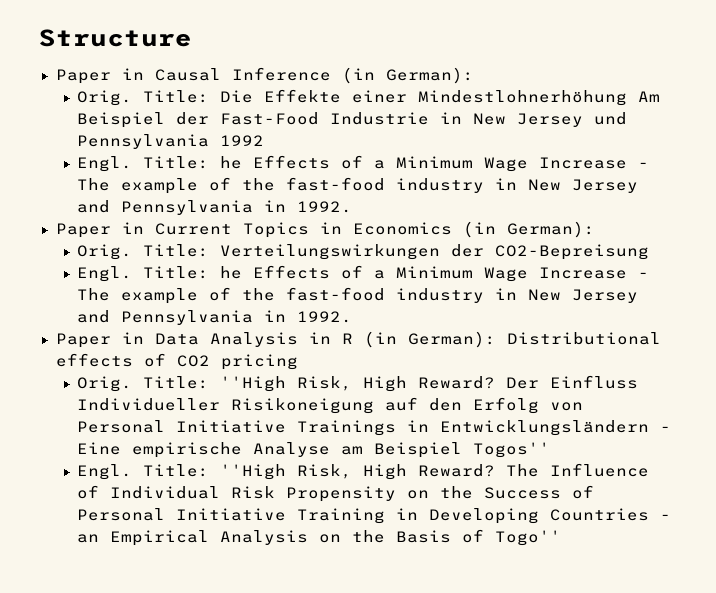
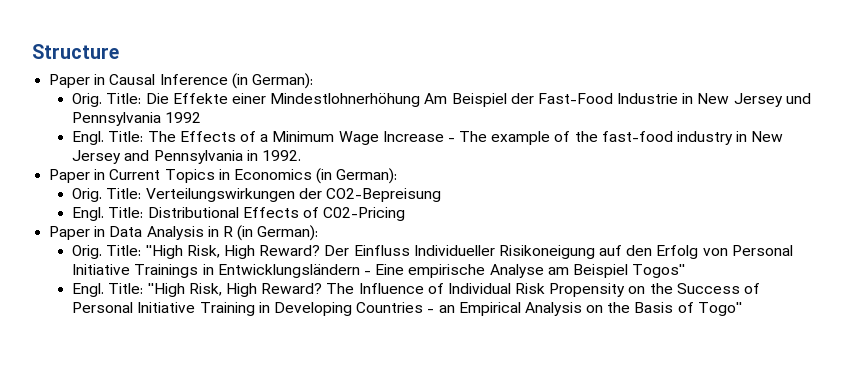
[220,156,243,169] he -> [147,131,176,142] The
[220,265,650,282] [77,287,639,304] [77,310,353,325] he Effects of a Minimum Wage Increase - The example of the fast-food industry in New Jersey and Pennsylvania in 1992. -> [147,207,406,221] Distributional Effects of C02-Pricing
[506,332,661,345] [55,353,298,370] Distributional effects of CO2 pricing -> (319, 233) none

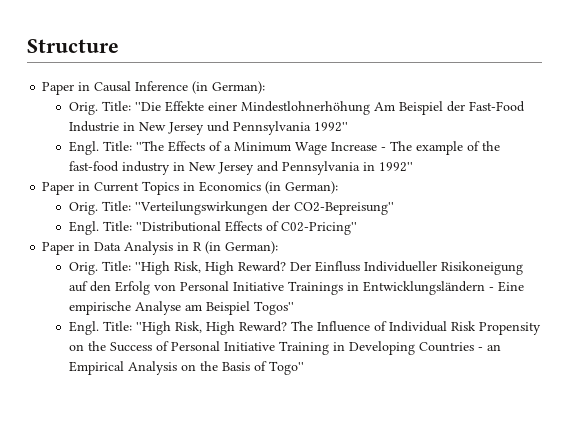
[145,93,169,104] Die -> [134,102,161,111] ''Die
[165,112,202,123] [72,131,176,145] 1992 // Engl. Title: The -> [313,122,348,132] [68,141,164,155] 1992'' // Engl. Title: ''The
[262,150,302,161] 1992. -> [378,162,413,172] 1992''
[145,188,442,202] [72,207,406,221] Verteilungswirkungen der CO2-Bepreisung // Engl. Title: Distributional Effects of C02-Pricing -> [134,201,394,215] [68,221,357,235] ''Verteilungswirkungen der CO2-Bepreisung'' // Engl. Title: ''Distributional Effects of C02-Pricing''

